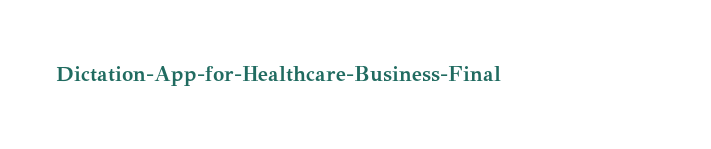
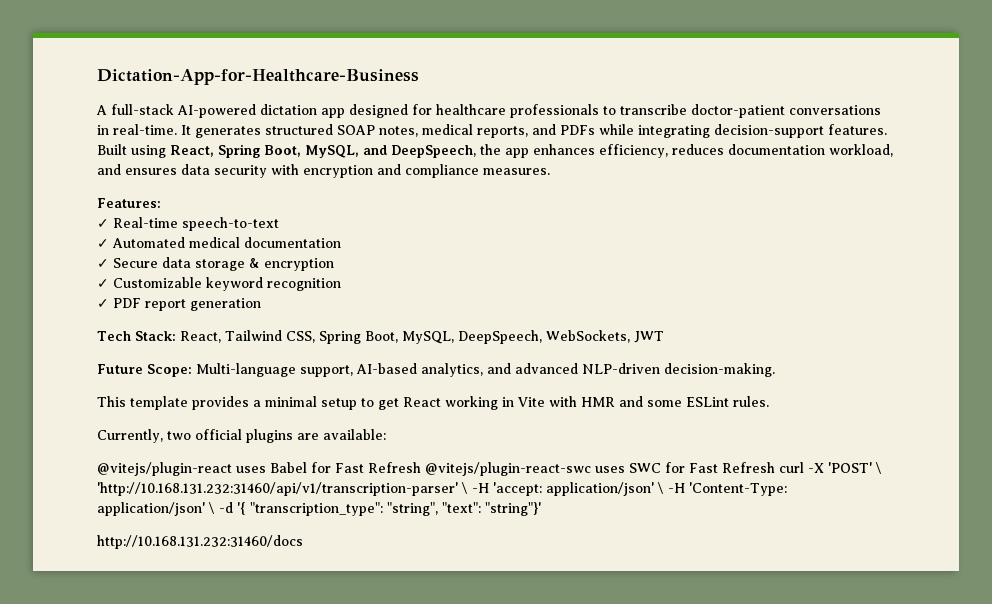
[56,66,501,86] Dictation-App-for-Healthcare-Business-Final -> [97,69,419,85] [96,104,881,118] [97,124,887,138] [97,144,893,158] [97,164,550,178] [97,198,161,208] [97,217,279,231] [97,237,341,248] [97,257,334,271] [97,277,341,291] [97,298,261,311] [97,330,664,344] [97,363,775,377] [97,396,769,410] [97,429,386,443] [97,462,882,476] [97,482,787,496] [97,502,541,516] [97,535,303,549] Dictation-App-for-Healthcare-Business // A full-stack AI-powered dictation app designed for healthcare professionals to transcribe doctor-patient conversations in real-time. It generates structured SOAP notes, medical reports, and PDFs while integrating decision-support features. Built using React, Spring Boot, MySQL, and DeepSpeech, the app enhances efficiency, reduces documentation workload, and ensures data security with encryption and compliance measures. // Features: // ✓ Real-time speech-to-text // ✓ Automated medical documentation // ✓ Secure data storage & encryption // ✓ Customizable keyword recognition // ✓ PDF report generation // Tech Stack: React, Tailwind CSS, Spring Boot, MySQL, DeepSpeech, WebSockets, JWT // Future Scope: Multi-language support, AI-based analytics, and advanced NLP-driven decision-making. // This template provides a minimal setup to get React working in Vite with HMR and some ESLint rules. // Currently, two official plugins are available: // @vitejs/plugin-react uses Babel for Fast Refresh @vitejs/plugin-react-swc uses SWC for Fast Refresh curl -X 'POST' \ 'http://10.168.131.232:31460/api/v1/transcription-parser' \ -H 'accept: application/json' \ -H 'Content-Type: application/json' \ -d '{ "transcription_type": "string", "text": "string"}' // http://10.168.131.232:31460/docs

